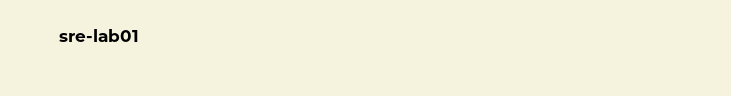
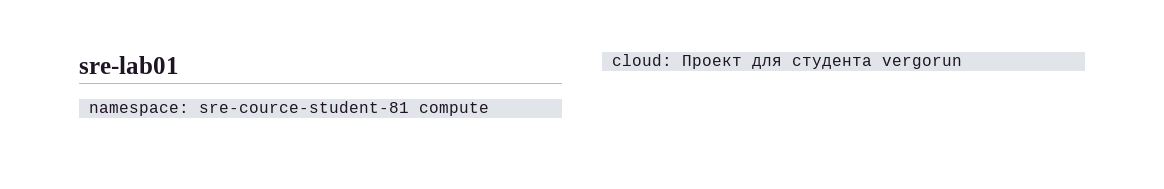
(139, 35) none -> [88,101,489,116] [611,54,962,69] // namespace: sre-cource-student-81 compute cloud: Проект для студента vergorun

